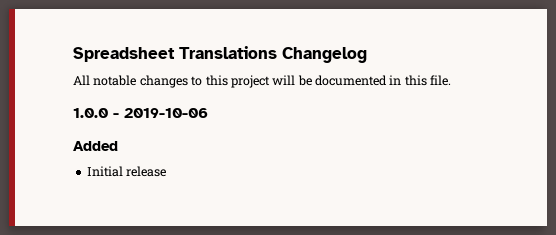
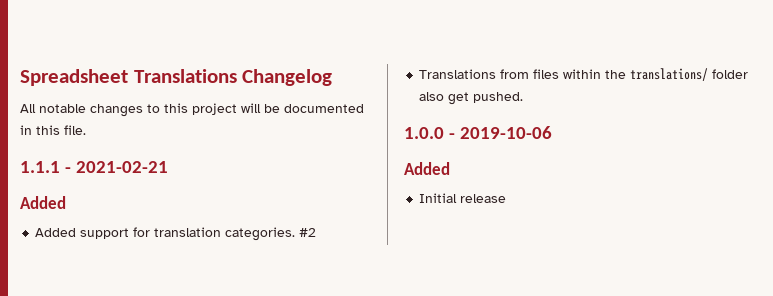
(452, 80) none -> [20,161,168,173] [20,196,66,209] [35,227,317,241] [419,68,749,81] [419,92,524,105] // 1.1.1 - 2021-02-21 // Added // Added support for translation categories. #2 // Translations from files within the translations/ folder also get pushed.

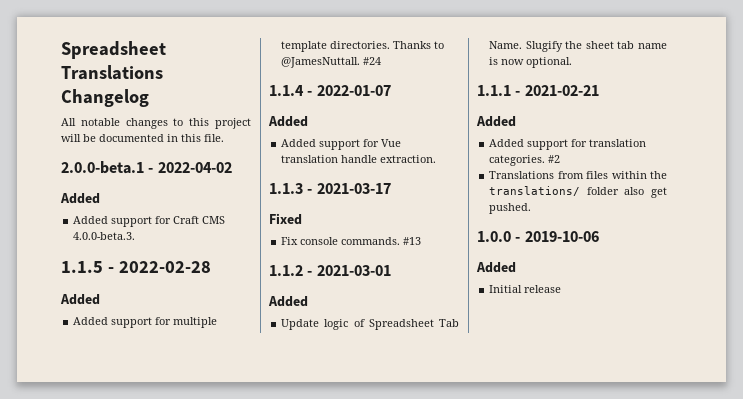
(86, 130) none -> [61,161,232,174] [60,193,100,204] [73,216,226,227] [73,232,136,240] [61,261,211,273] [60,294,100,305] [73,317,218,328] [281,41,445,52] [281,57,382,68] [269,85,391,96] [268,116,308,127] [281,139,402,150] [281,155,437,163] [269,183,391,194] [269,213,302,225] [281,237,422,245] [269,265,391,276] [268,296,308,307] [281,319,459,330] [489,41,667,52] [489,57,573,68] // 2.0.0-beta.1 - 2022-04-02 // Added // Added support for Craft CMS 4.0.0-beta.3. // 1.1.5 - 2022-02-28 // Added // Added support for multiple template directories. Thanks to @JamesNuttall. #24 // 1.1.4 - 2022-01-07 // Added // Added support for Vue translation handle extraction. // 1.1.3 - 2021-03-17 // Fixed // Fix console commands. #13 // 1.1.2 - 2021-03-01 // Added // Update logic of Spreadsheet Tab Name. Slugify the sheet tab name is now optional.

